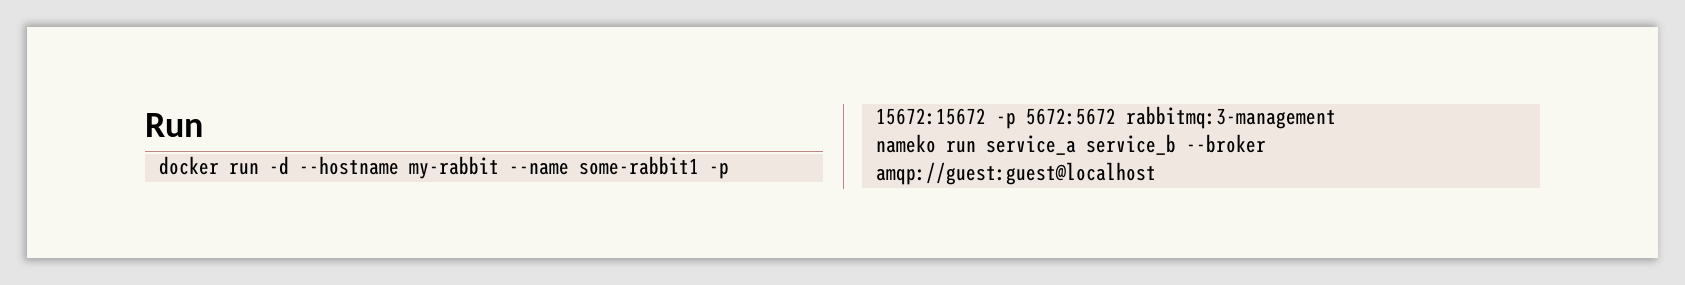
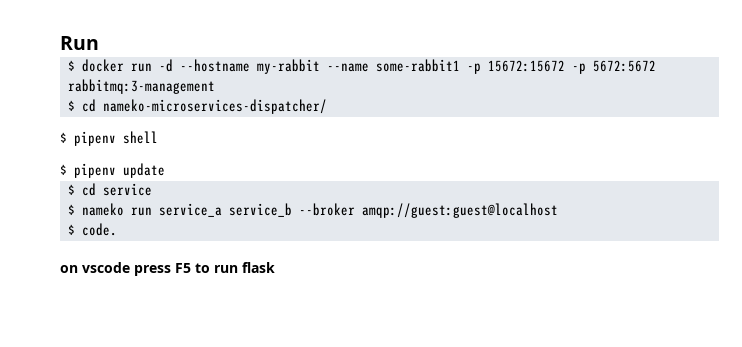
(203, 125) none -> [68,60,76,71] $
(1336, 117) none -> [68,99,328,114] [60,131,158,146] [60,163,165,178] [68,183,153,196] [68,204,76,215] $ cd nameko-microservices-dispatcher/ // $ pipenv shell // $ pipenv update // $ cd service // $
(1156, 173) none -> [68,223,118,236] [60,262,275,276] // $ code. // on vscode press F5 to run flask

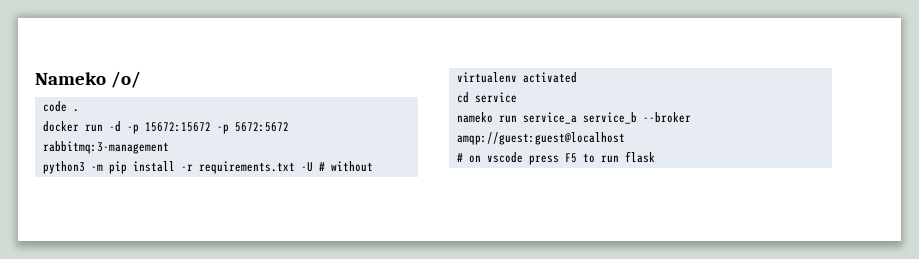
[60,36,99,50] [68,59,461,74] Run // $ docker run -d --hostname my-rabbit --name some-rabbit1 -> [35,71,141,88] [42,101,79,112] [42,121,121,132] Nameko /o/ // code . // docker run -d
[68,99,328,114] [60,131,158,146] [60,163,165,178] [68,184,76,195] $ cd nameko-microservices-dispatcher/ // $ pipenv shell // $ pipenv update // $ -> [42,161,373,174] [456,72,577,83] python3 -m pip install -r requirements.txt -U # without virtualenv activated //
[68,204,76,215] $ -> (517, 97) none
[68,223,118,236] $ code. // -> [456,153,463,162] #

